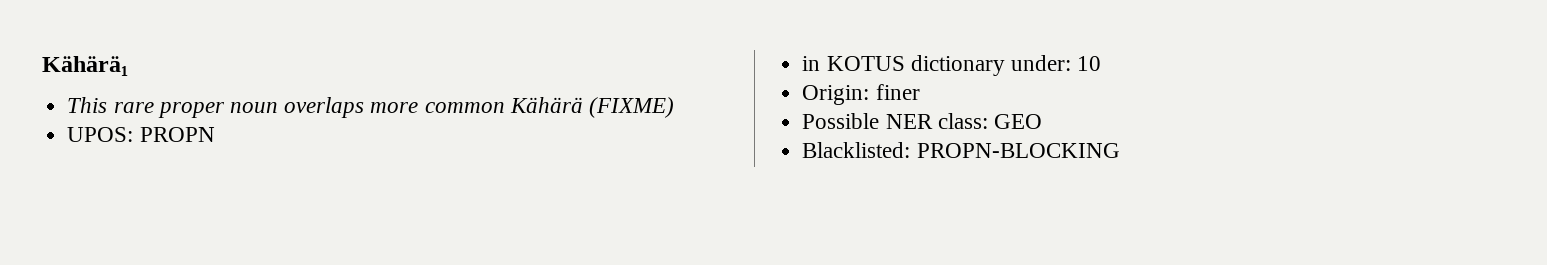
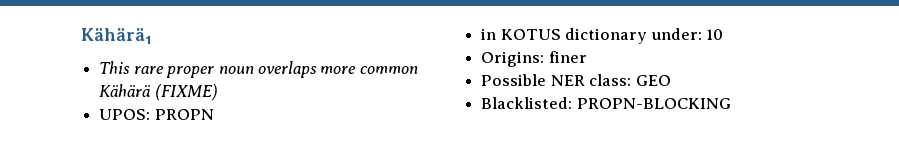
[802,85,870,105] Origin: -> [481,51,545,67] Origins:

